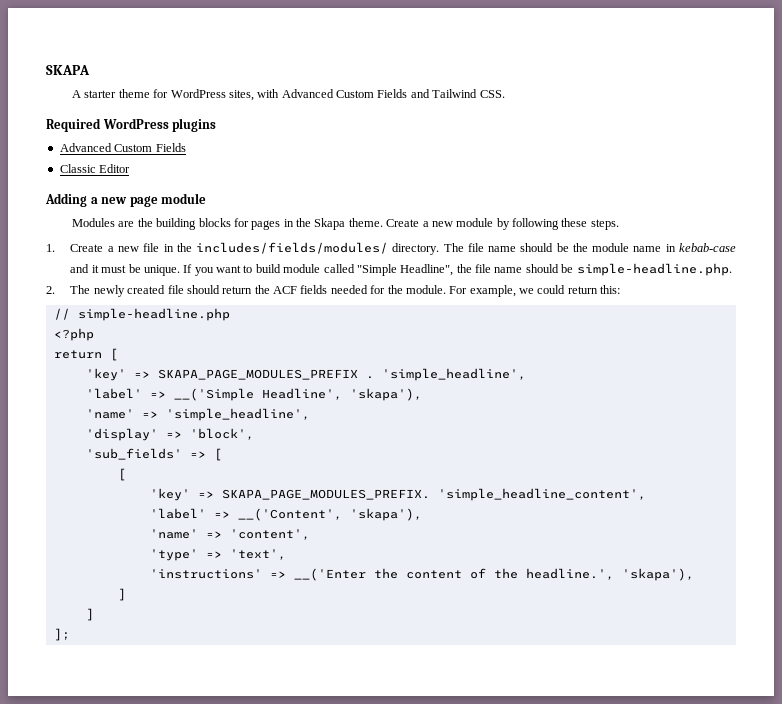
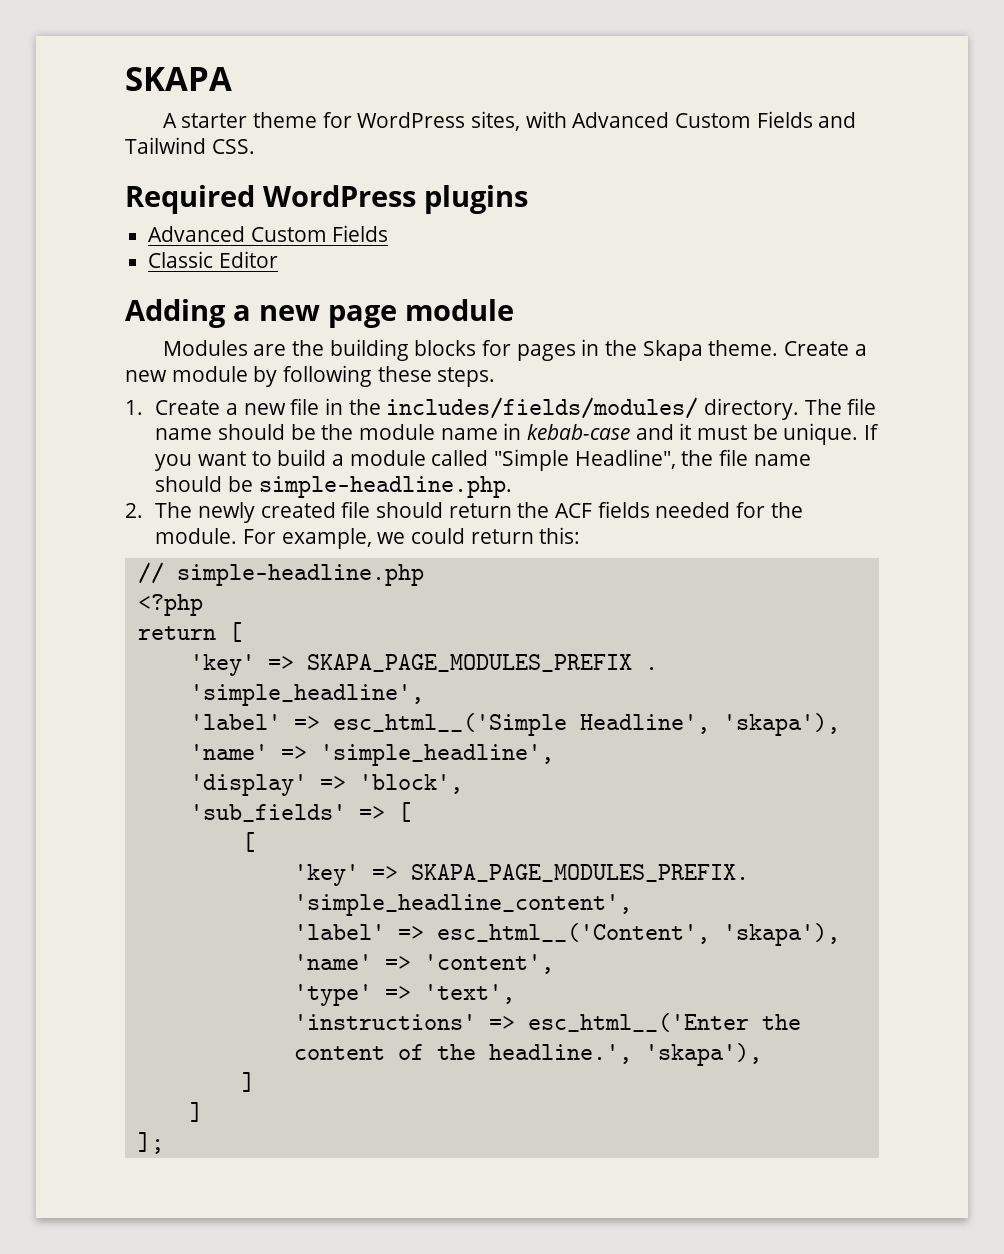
(281, 268) none -> [331,454,344,466] a
[173,388,254,401] __('Simple -> [332,713,567,736] esc_html__('Simple
[237,508,342,521] __('Content', -> [436,923,710,944] esc_html__('Content',
[293,568,366,581] __('Enter -> [527,1013,749,1032] esc_html__('Enter

